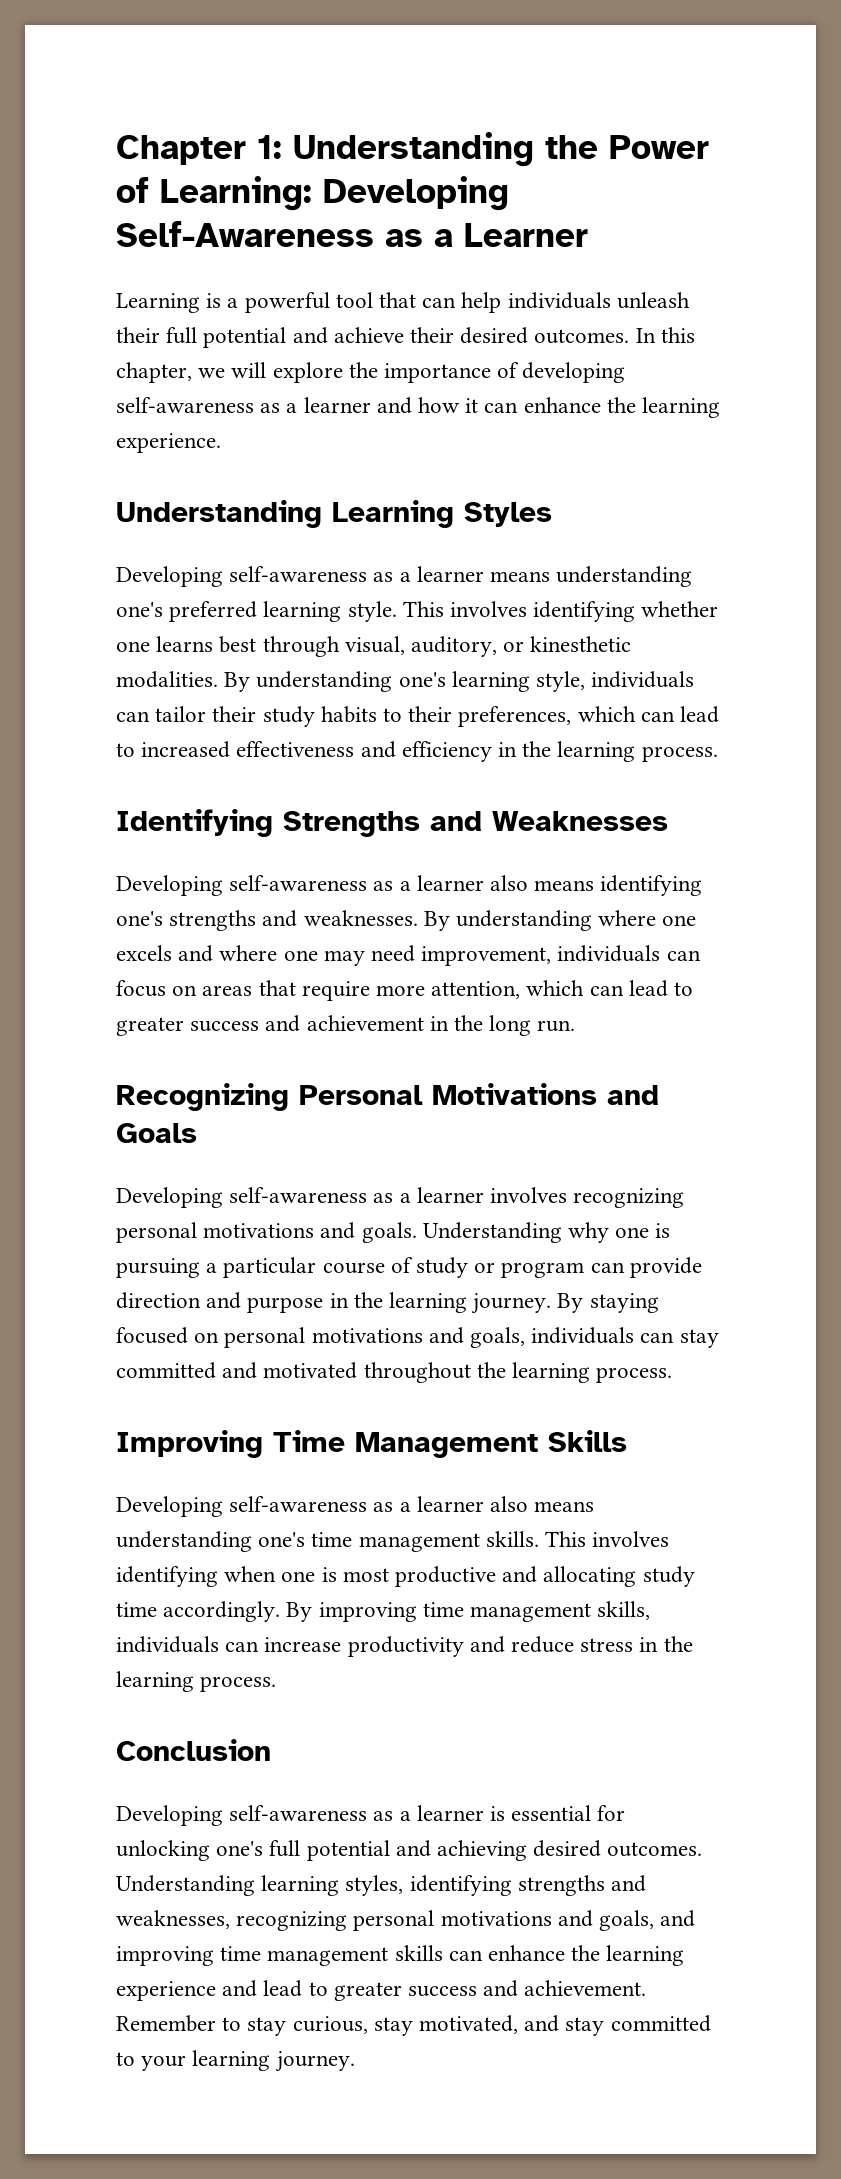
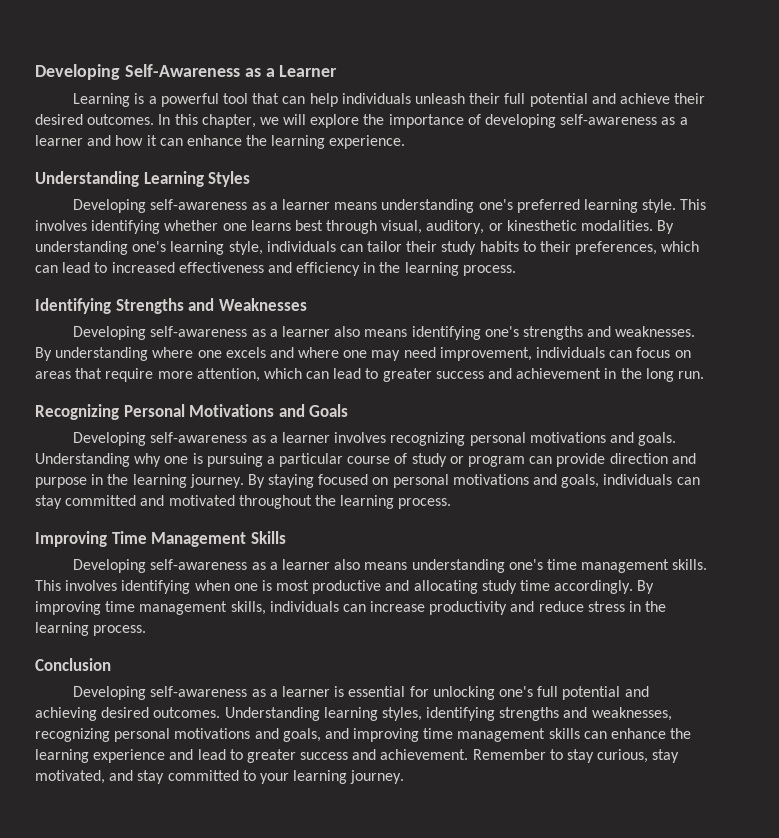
[116,132,709,167] [116,176,312,211] Chapter 1: Understanding the Power of Learning: -> (35, 72) none

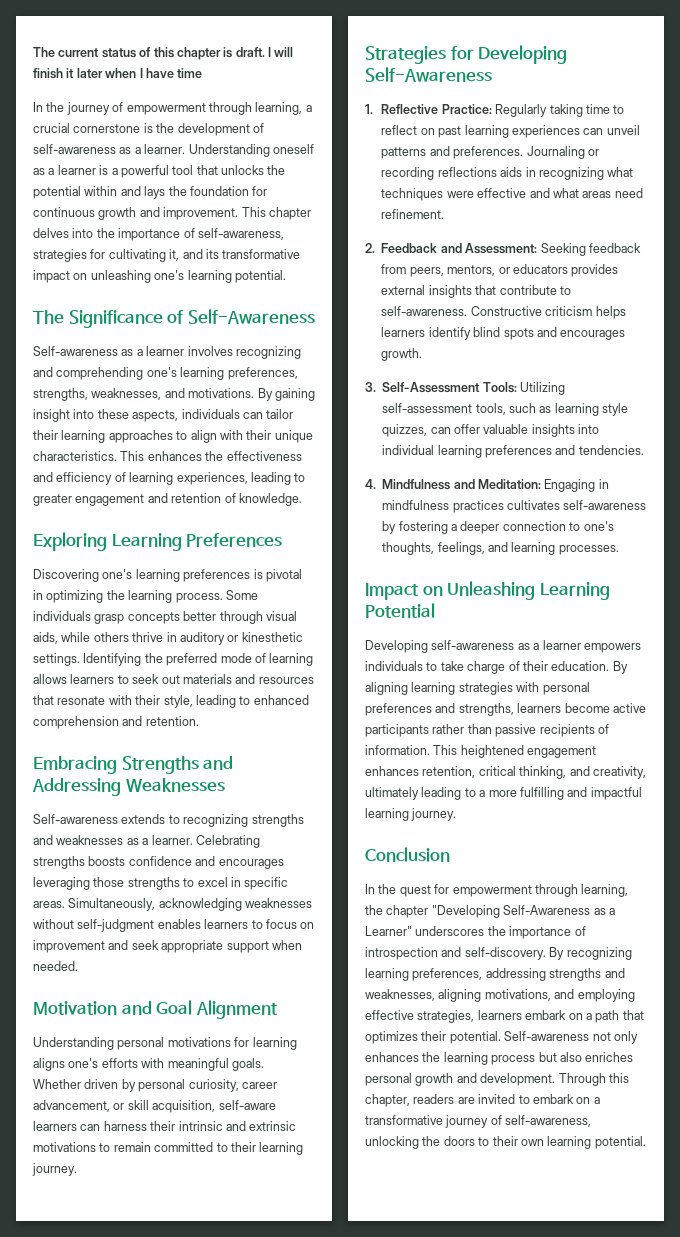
[35,64,338,80] [73,93,131,107] Developing Self-Awareness as a Learner // Learning -> [33,47,294,60] [33,68,203,79] [33,102,312,115] [33,123,264,136] [33,144,314,157] [33,165,96,175] The current status of this chapter is draft. I will finish it later when I have time // In the journey of empowerment through learning, a crucial cornerstone is the development of self-awareness as a learner. Understanding oneself as a learner
[282,93,706,107] [35,114,688,128] [35,135,406,149] [35,171,251,187] [73,199,707,213] [35,220,675,234] [35,241,700,255] [35,262,516,276] [35,298,307,314] [73,326,696,340] [35,347,691,361] [35,368,704,382] [35,404,349,420] [73,432,677,446] [35,453,696,467] [35,474,700,488] [35,495,452,509] [35,531,286,547] [73,559,708,573] [35,580,655,594] [35,601,667,615] [35,622,147,636] [35,658,111,671] [73,686,649,700] [35,707,672,721] [35,728,692,742] [35,749,680,763] [35,770,405,784] can help individuals unleash their full potential and achieve their desired outcomes. In this chapter, we will explore the importance of developing self-awareness as a learner and how it can enhance the learning experience. // Understanding Learning Styles // Developing self-awareness as a learner means understanding one's preferred learning style. This involves identifying whether one learns best through visual, auditory, or kinesthetic modalities. By understanding one's learning style, individuals can tailor their study habits to their preferences, which can lead to increased effectiveness and efficiency in the learning process. // Identifying Strengths and Weaknesses // Developing self-awareness as a learner also means identifying one's strengths and weaknesses. By understanding where one excels and where one may need improvement, individuals can focus on areas that require more attention, which can lead to greater success and achievement in the long run. // Recognizing Personal Motivations and Goals // Developing self-awareness as a learner involves recognizing personal motivations and goals. Understanding why one is pursuing a particular course of study or program can provide direction and purpose in the learning journey. By staying focused on personal motivations and goals, individuals can stay committed and motivated throughout the learning process. // Improving Time Management Skills // Developing self-awareness as a learner also means understanding one's time management skills. This involves identifying when one is most productive and allocating study time accordingly. By improving time management skills, individuals can increase productivity and reduce stress in the learning process. // Conclusion // Developing self-awareness as a learner is essential for unlocking one's full potential and achieving desired outcomes. Understanding learning styles, identifying strengths and weaknesses, recognizing personal motivations and goals, and improving time management skills can enhance the learning experience and lead to greater success and achievement. Remember to stay curious, stay motivated, and stay committed to your learning journey. -> [221,165,286,175] [33,186,268,199] [33,207,311,220] [33,228,284,241] [33,249,301,262] [33,270,286,283] [33,309,315,328] [33,346,301,359] [33,367,298,380] [33,388,315,401] [33,409,294,422] [33,430,313,443] [33,451,302,461] [33,472,306,485] [33,493,302,506] [33,532,283,551] [33,569,302,582] [33,590,258,603] [33,611,297,624] [33,632,303,645] [33,653,314,666] [33,674,314,684] [33,695,309,708] [33,716,199,729] [33,756,234,774] [32,778,225,796] [33,814,304,827] [33,835,260,848] [33,856,284,869] [33,877,289,890] [33,898,313,911] [33,919,315,932] [33,940,302,953] [33,961,78,971] [33,1000,278,1019] [33,1037,297,1050] [33,1058,264,1071] [33,1079,277,1092] [33,1100,276,1113] [33,1121,297,1131] [33,1142,304,1155] [32,1163,77,1176] [365,45,568,64] [365,67,492,82] [365,104,625,117] [381,125,640,138] [381,146,599,159] [381,167,634,180] [381,188,643,201] [381,209,445,219] [365,243,641,256] [381,264,619,277] [381,285,571,298] [381,306,626,319] [381,327,626,340] [381,348,423,361] [365,382,565,395] [382,403,629,416] [382,424,600,437] [382,445,644,458] [365,479,609,492] [382,500,647,513] [382,521,614,534] [382,542,619,555] [365,581,610,600] [365,603,435,618] [365,640,641,653] [365,661,628,674] [365,682,590,695] [365,703,646,716] [365,724,609,737] [365,745,597,758] [365,766,646,779] [365,787,642,800] [365,808,457,821] [365,847,450,862] [365,884,629,897] [365,905,615,918] [365,926,586,939] [365,947,632,960] [365,968,625,981] [365,989,635,1002] [365,1010,644,1023] [365,1031,638,1044] [365,1052,634,1065] [365,1073,629,1086] [365,1094,600,1107] [365,1115,592,1128] [365,1136,646,1149] unlocks the potential within and lays the foundation for continuous growth and improvement. This chapter delves into the importance of self-awareness, strategies for cultivating it, and its transformative impact on unleashing one's learning potential. // The Significance of Self-Awareness // Self-awareness as a learner involves recognizing and comprehending one's learning preferences, strengths, weaknesses, and motivations. By gaining insight into these aspects, individuals can tailor their learning approaches to align with their unique characteristics. This enhances the effectiveness and efficiency of learning experiences, leading to greater engagement and retention of knowledge. // Exploring Learning Preferences // Discovering one's learning preferences is pivotal in optimizing the learning process. Some individuals grasp concepts better through visual aids, while others thrive in auditory or kinesthetic settings. Identifying the preferred mode of learning allows learners to seek out materials and resources that resonate with their style, leading to enhanced comprehension and retention. // Embracing Strengths and Addressing Weaknesses // Self-awareness extends to recognizing strengths and weaknesses as a learner. Celebrating strengths boosts confidence and encourages leveraging those strengths to excel in specific areas. Simultaneously, acknowledging weaknesses without self-judgment enables learners to focus on improvement and seek appropriate support when needed. // Motivation and Goal Alignment // Understanding personal motivations for learning aligns one's efforts with meaningful goals. Whether driven by personal curiosity, career advancement, or skill acquisition, self-aware learners can harness their intrinsic and extrinsic motivations to remain committed to their learning journey. // Strategies for Developing Self-Awareness // 1. Reflective Practice: Regularly taking time to reflect on past learning experiences can unveil patterns and preferences. Journaling or recording reflections aids in recognizing what techniques were effective and what areas need refinement. // 2. Feedback and Assessment: Seeking feedback from peers, mentors, or educators provides external insights that contribute to self-awareness. Constructive criticism helps learners identify blind spots and encourages growth. // 3. Self-Assessment Tools: Utilizing self-assessment tools, such as learning style quizzes, can offer valuable insights into individual learning preferences and tendencies. // 4. Mindfulness and Meditation: Engaging in mindfulness practices cultivates self-awareness by fostering a deeper connection to one's thoughts, feelings, and learning processes. // Impact on Unleashing Learning Potential // Developing self-awareness as a learner empowers individuals to take charge of their education. By aligning learning strategies with personal preferences and strengths, learners become active participants rather than passive recipients of information. This heightened engagement enhances retention, critical thinking, and creativity, ultimately leading to a more fulfilling and impactful learning journey. // Conclusion // In the quest for empowerment through learning, the chapter "Developing Self-Awareness as a Learner" underscores the importance of introspection and self-discovery. By recognizing learning preferences, addressing strengths and weaknesses, aligning motivations, and employing effective strategies, learners embark on a path that optimizes their potential. Self-awareness not only enhances the learning process but also enriches personal growth and development. Through this chapter, readers are invited to embark on a transformative journey of self-awareness, unlocking the doors to their own learning potential.

